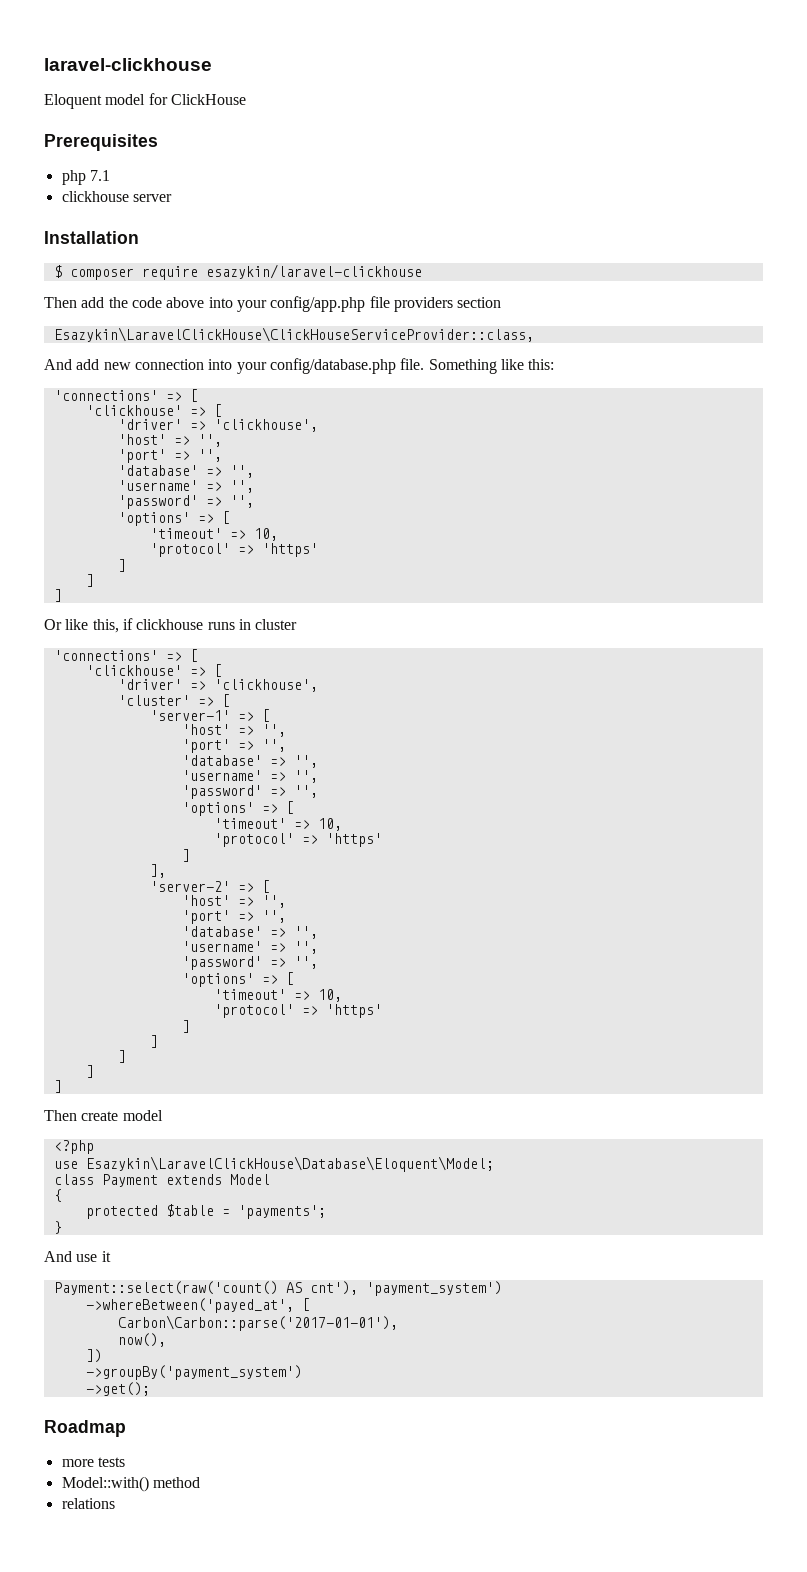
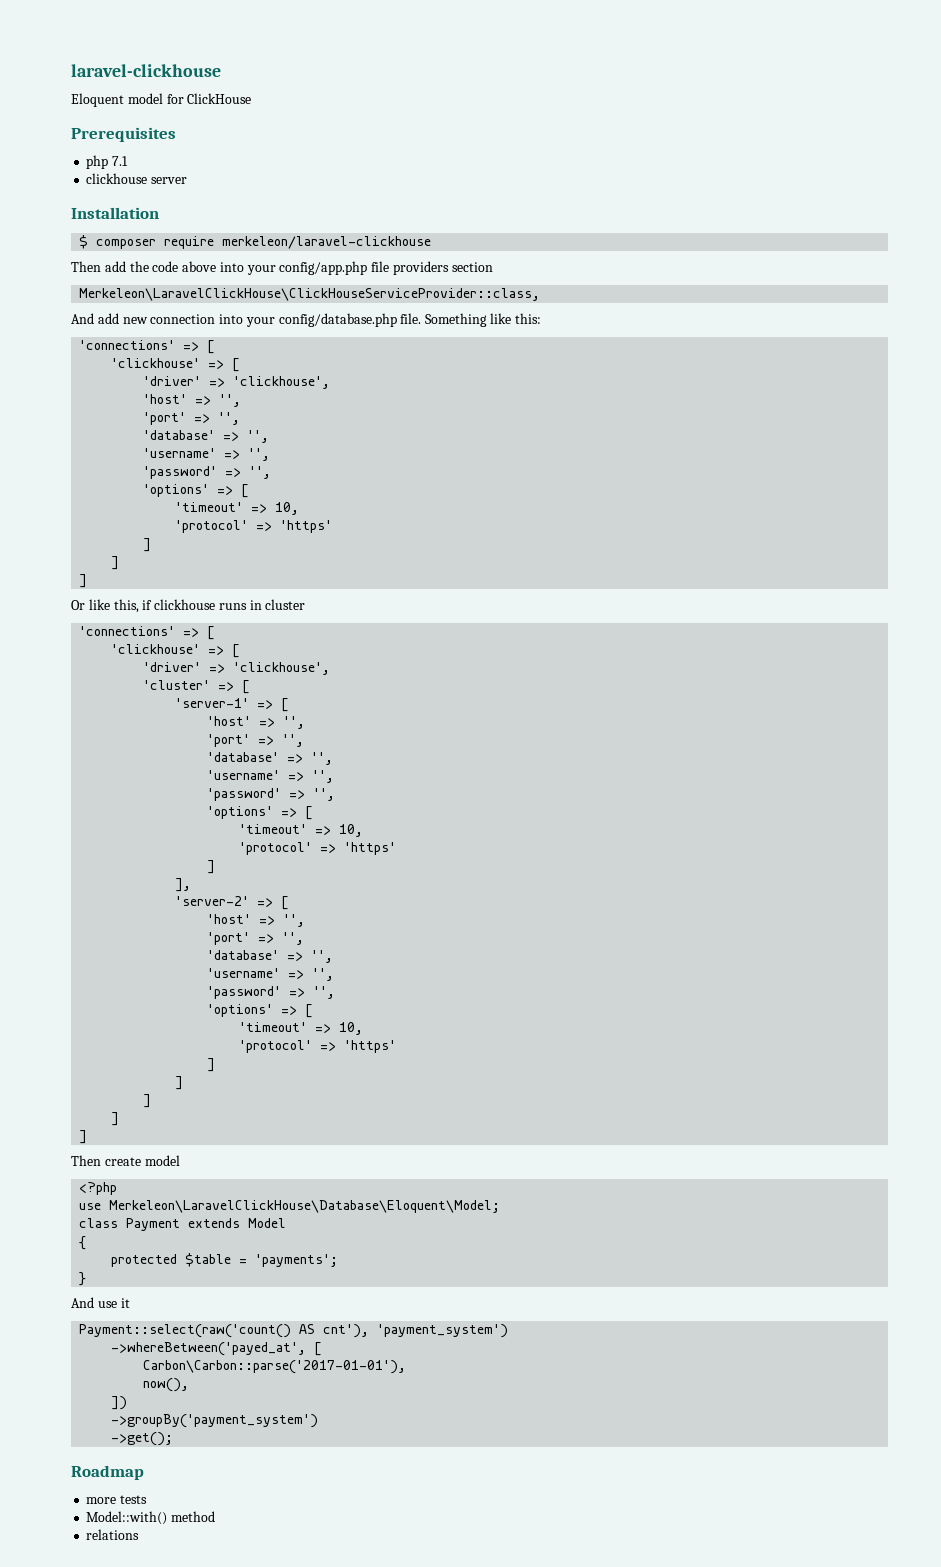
[205,264,422,279] esazykin/laravel-clickhouse -> [222,236,432,249] merkeleon/laravel-clickhouse
[53,327,534,342] Esazykin\LaravelClickHouse\ClickHouseServiceProvider::class, -> [79,288,541,301] Merkeleon\LaravelClickHouse\ClickHouseServiceProvider::class,
[85,1156,494,1172] Esazykin\LaravelClickHouse\Database\Eloquent\Model; -> [109,1200,501,1213] Merkeleon\LaravelClickHouse\Database\Eloquent\Model;

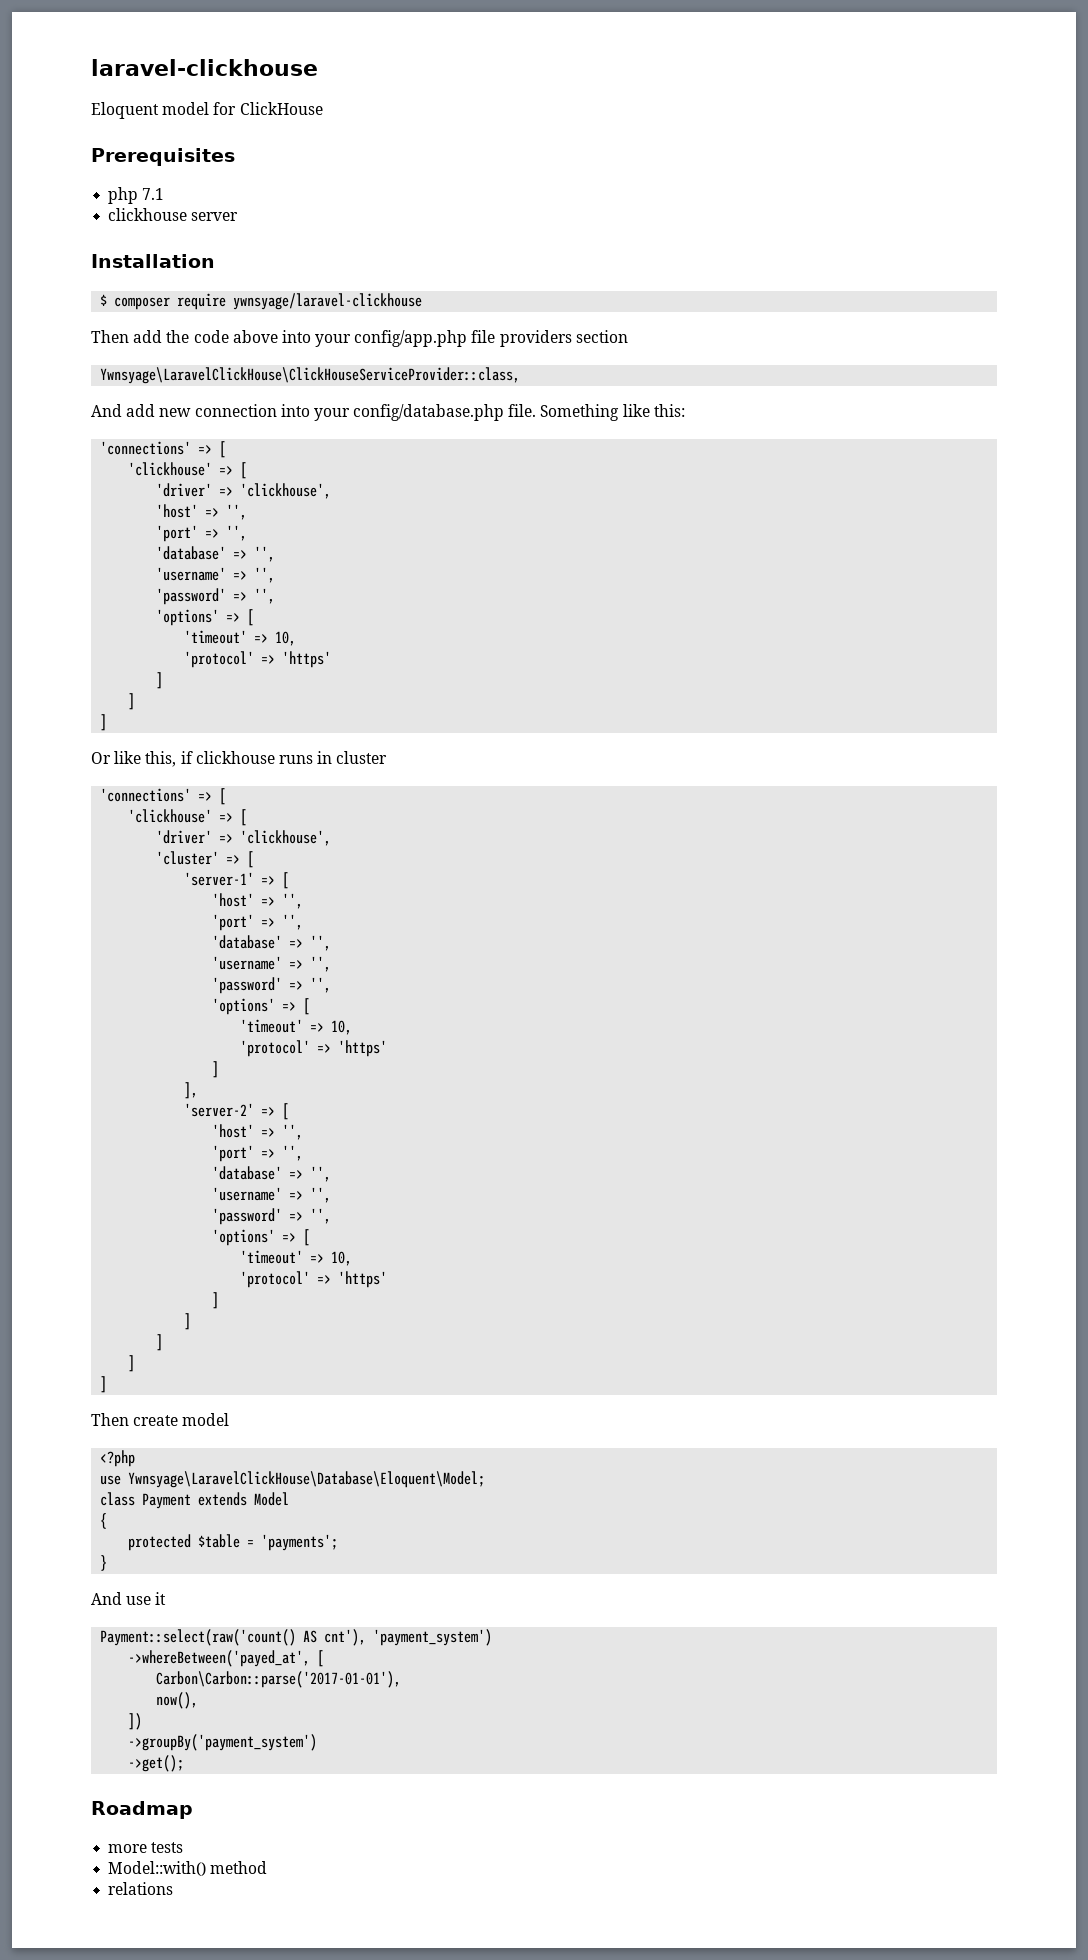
[222,236,432,249] merkeleon/laravel-clickhouse -> [233,293,423,310] ywnsyage/laravel-clickhouse
[79,288,541,301] Merkeleon\LaravelClickHouse\ClickHouseServiceProvider::class, -> [100,367,521,384] Ywnsyage\LaravelClickHouse\ClickHouseServiceProvider::class,
[109,1200,501,1213] Merkeleon\LaravelClickHouse\Database\Eloquent\Model; -> [128,1471,486,1488] Ywnsyage\LaravelClickHouse\Database\Eloquent\Model;

